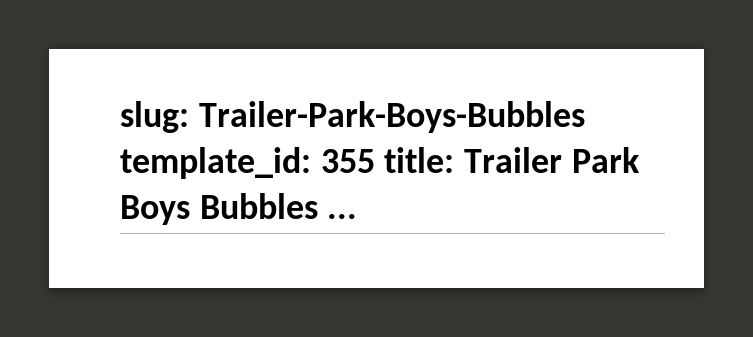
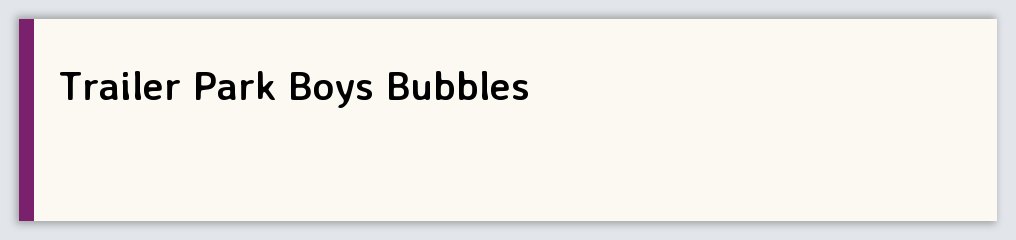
[120,101,585,133] [120,147,455,179] slug: Trailer-Park-Boys-Bubbles template_id: 355 title: -> (59, 85) none
[327,214,358,219] ... -> (530, 85) none

